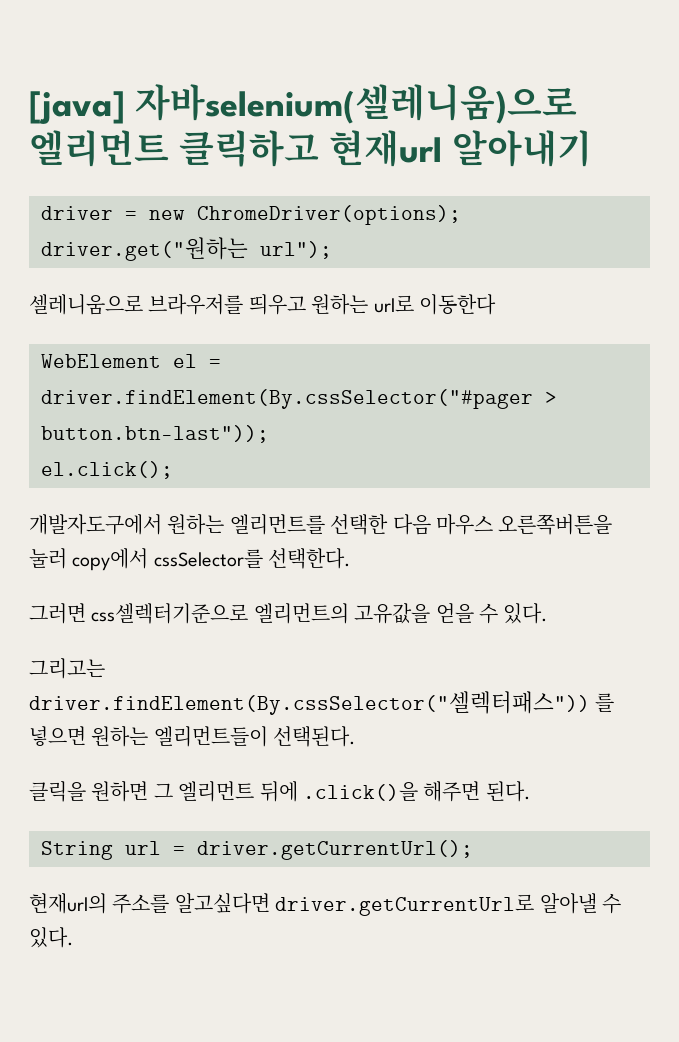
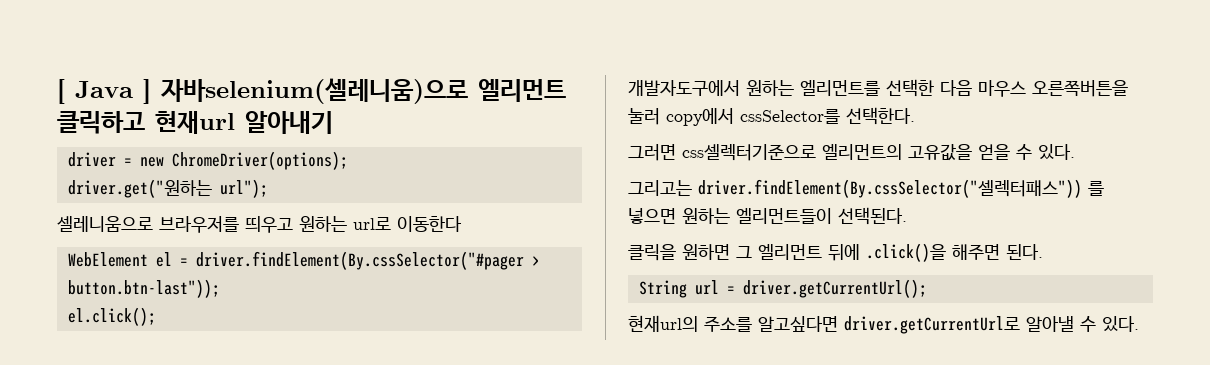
[29,91,125,124] [java] -> [57,79,151,104] [ Java ]

